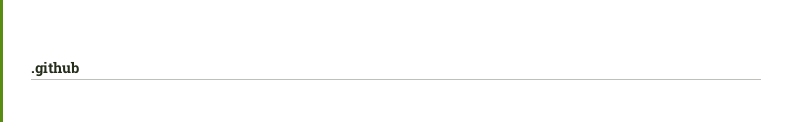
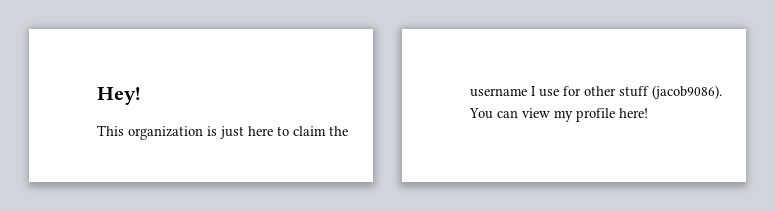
[31,61,79,77] .github -> [97,87,140,105] [97,125,348,140] [470,85,722,99] [469,108,648,122] Hey! // This organization is just here to claim the username I use for other stuff (jacob9086). You can view my profile here!

